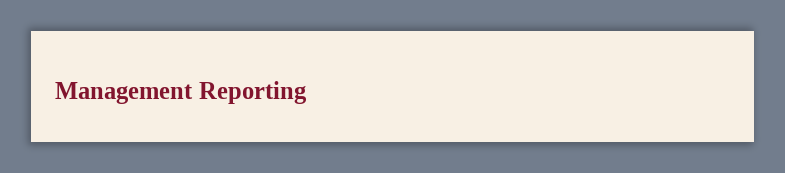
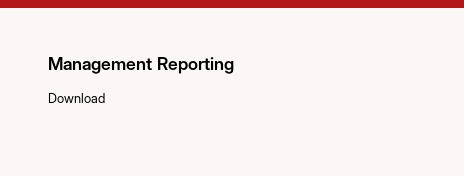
(307, 92) none -> [48,93,105,103] // Download

